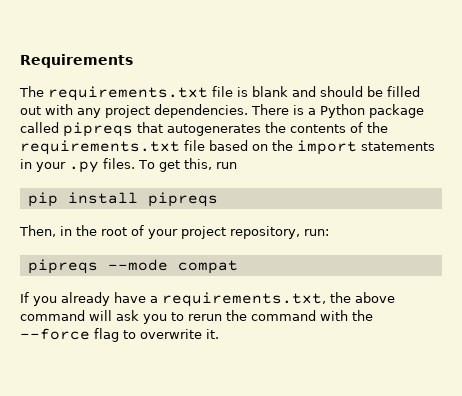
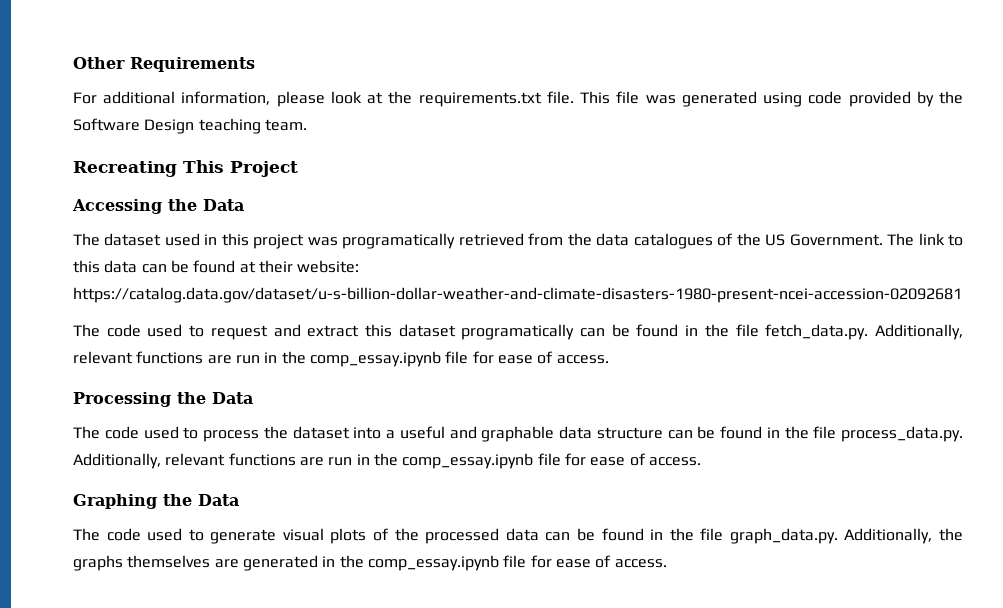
(20, 61) none -> [73,57,125,69] Other
[19,86,420,101] [20,104,424,118] [20,122,388,137] [20,140,435,155] [20,158,237,173] [27,192,218,207] [19,225,329,239] [27,259,238,274] [20,292,395,307] [20,310,373,324] [20,328,219,342] The requirements.txt file is blank and should be filled out with any project dependencies. There is a Python package called pipreqs that autogenerates the contents of the requirements.txt file based on the import statements in your .py files. To get this, run // pip install pipreqs // Then, in the root of your project repository, run: // pipreqs --mode compat // If you already have a requirements.txt, the above command will ask you to rerun the command with the --force flag to overwrite it. -> [73,91,964,107] [73,118,307,134] [73,160,298,177] [72,199,244,214] [73,233,964,249] [73,260,360,273] [73,287,962,303] [73,324,964,340] [73,351,609,367] [73,392,253,407] [73,426,963,442] [73,453,701,469] [73,494,239,509] [73,528,963,544] [73,555,667,571] For additional information, please look at the requirements.txt file. This file was generated using code provided by the Software Design teaching team. // Recreating This Project // Accessing the Data // The dataset used in this project was programatically retrieved from the data catalogues of the US Government. The link to this data can be found at their website: https://catalog.data.gov/dataset/u-s-billion-dollar-weather-and-climate-disasters-1980-present-ncei-accession-02092681 // The code used to request and extract this dataset programatically can be found in the file fetch_data.py. Additionally, relevant functions are run in the comp_essay.ipynb file for ease of access. // Processing the Data // The code used to process the dataset into a useful and graphable data structure can be found in the file process_data.py. Additionally, relevant functions are run in the comp_essay.ipynb file for ease of access. // Graphing the Data // The code used to generate visual plots of the processed data can be found in the file graph_data.py. Additionally, the graphs themselves are generated in the comp_essay.ipynb file for ease of access.

